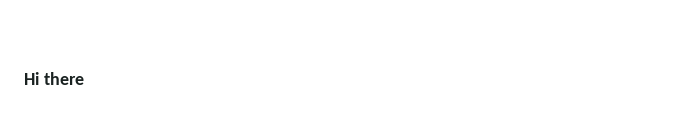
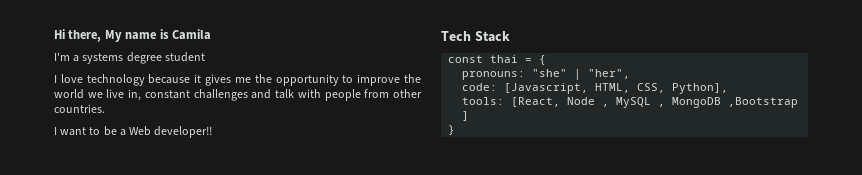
[43,72,84,85] there -> [68,29,211,42] [54,52,205,64] [54,74,421,86] [54,89,422,101] [54,104,105,113] [54,126,213,138] [441,31,510,42] [448,55,547,65] [462,69,631,80] [462,83,729,94] [462,97,799,108] [462,111,470,121] [448,125,456,135] there, My name is Camila // I'm a systems degree student // I love technology because it gives me the opportunity to improve the world we live in, constant challenges and talk with people from other countries. // I want to be a Web developer!! // Tech Stack // const thai = { // pronouns: "she" | "her", // code: [Javascript, HTML, CSS, Python], // tools: [React, Node , MySQL , MongoDB ,Bootstrap ] // }

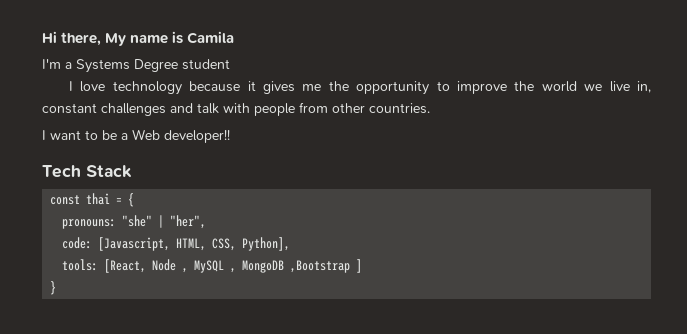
[82,52,162,64] systems degree -> [76,59,178,73] Systems Degree

